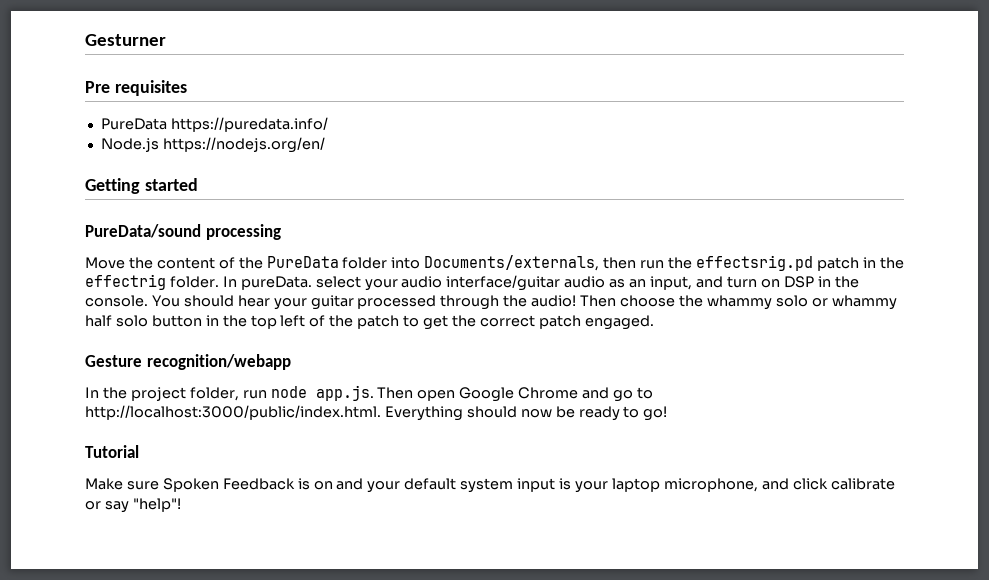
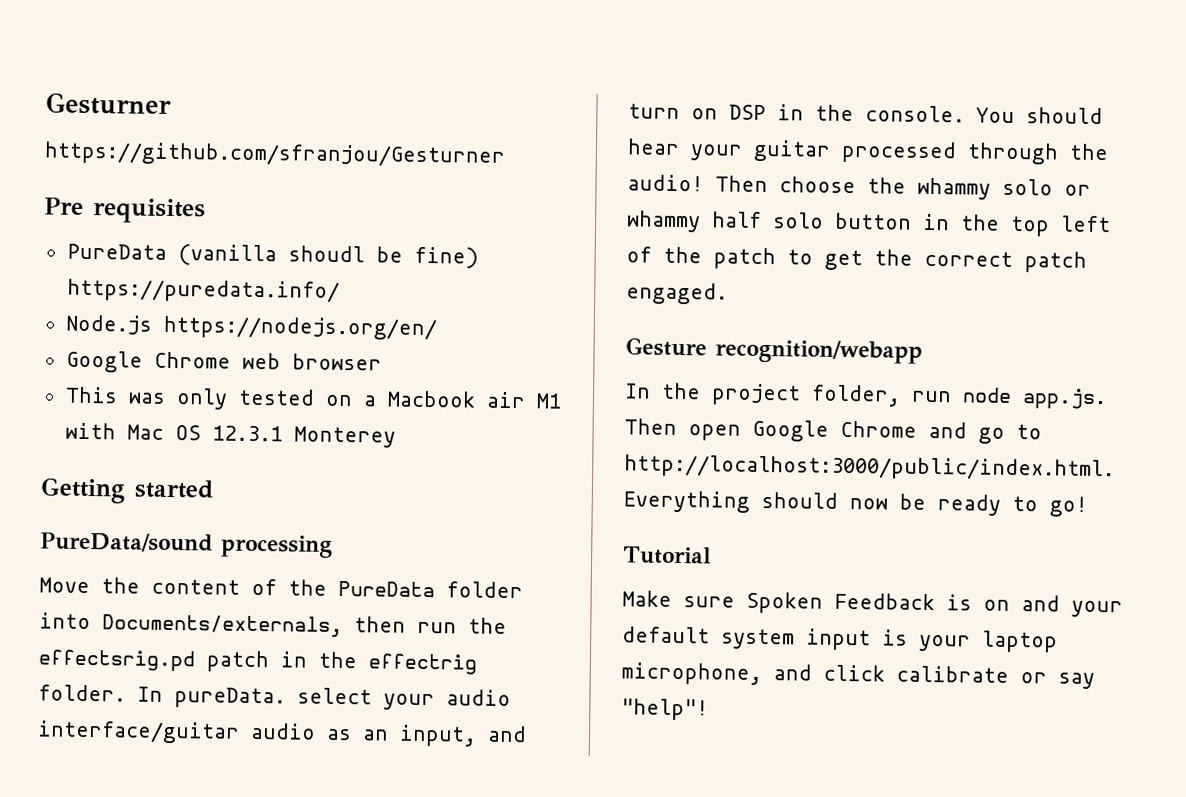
(166, 40) none -> [44,141,505,168] // https://github.com/sfranjou/Gesturner
(167, 124) none -> [177,244,479,269] (vanilla shoudl be fine)
(325, 145) none -> [65,350,382,373] [64,386,562,410] [64,422,396,448] // Google Chrome web browser // This was only tested on a Macbook air M1 with Mac OS 12.3.1 Monterey

